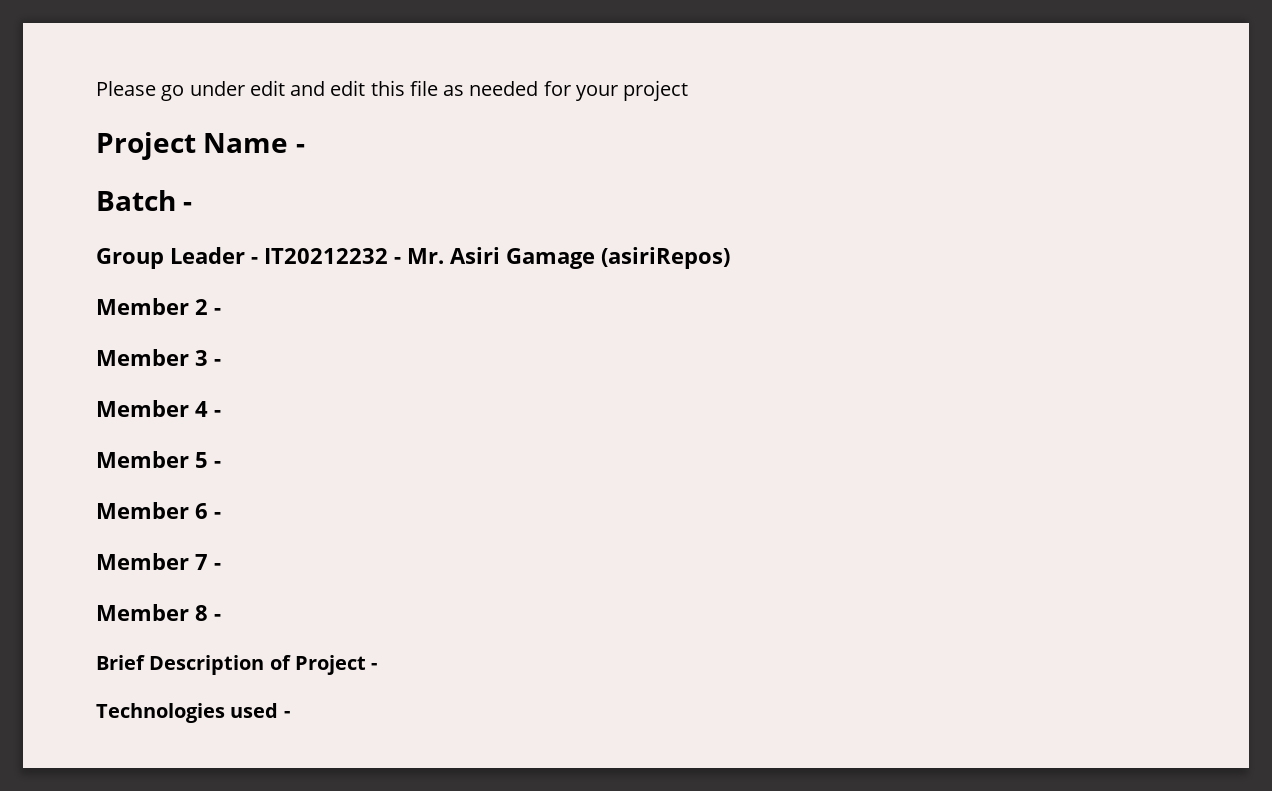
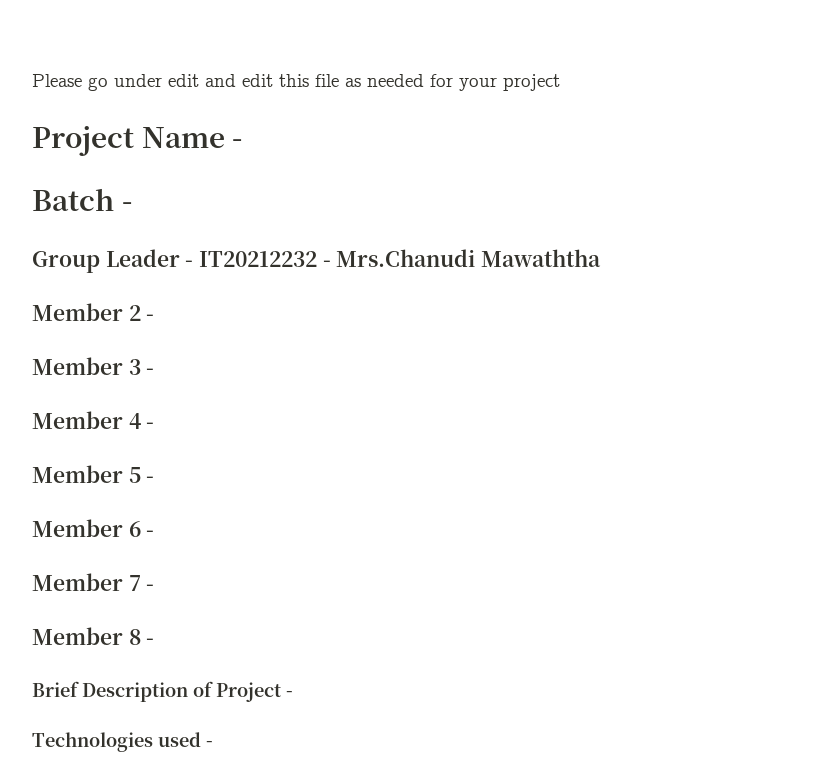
[407,247,730,269] Mr. Asiri Gamage (asiriRepos) -> [336,249,602,267] Mrs.Chanudi Mawaththa

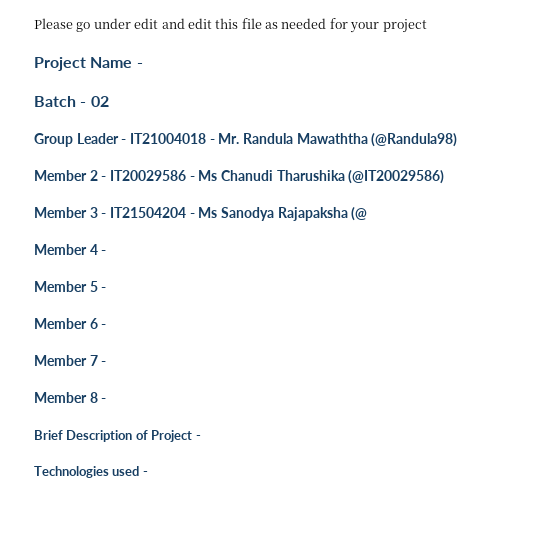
(132, 206) none -> [90,96,109,107] 02
[199,249,476,267] IT20212232 - Mrs.Chanudi -> [129,133,293,144] IT21004018 - Mr. Randula
(602, 258) none -> [371,133,458,147] (@Randula98)
[32,357,155,375] // Member 3 - -> [109,170,445,184] [34,207,368,221] IT20029586 - Ms Chanudi Tharushika (@IT20029586) // Member 3 - IT21504204 - Ms Sanodya Rajapaksha (@

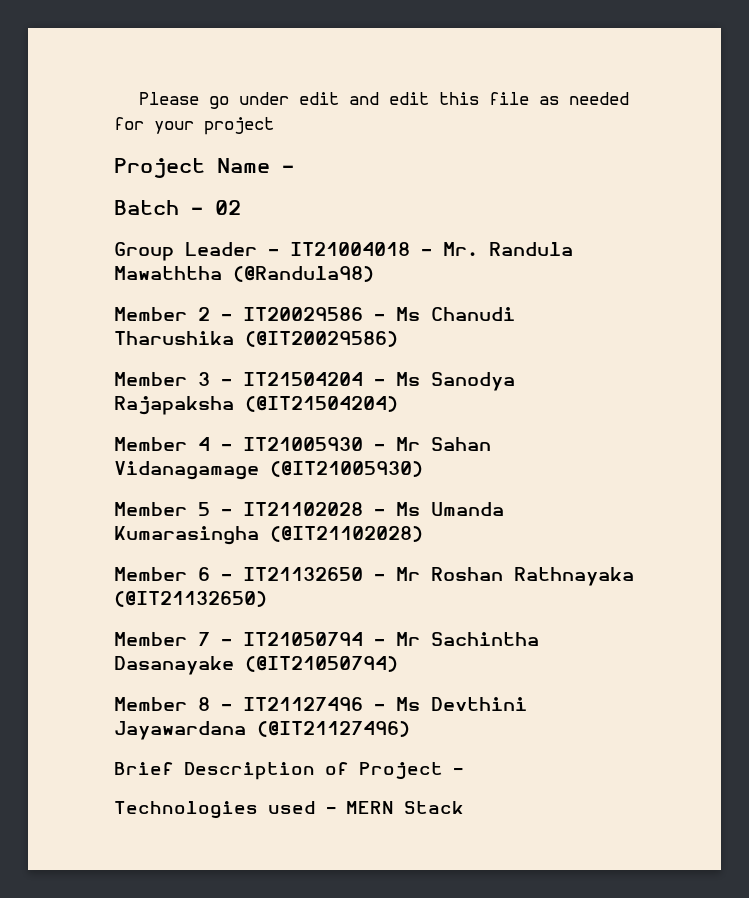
[351,207,368,221] (@ -> [245,396,398,412] (@IT21504204)
[34,281,107,292] [34,318,107,329] [34,355,107,366] [34,392,107,403] // Member 5 - // Member 6 - // Member 7 - // Member 8 - -> [243,437,491,451] [114,461,423,480] [114,502,504,516] [114,526,423,545] [114,567,634,586] [114,591,267,607] [114,632,539,646] [114,656,398,675] [114,697,527,711] [114,721,410,740] IT21005930 - Mr Sahan Vidanagamage (@IT21005930) // Member 5 - IT21102028 - Ms Umanda Kumarasingha (@IT21102028) // Member 6 - IT21132650 - Mr Roshan Rathnayaka (@IT21132650) // Member 7 - IT21050794 - Mr Sachintha Dasanayake (@IT21050794) // Member 8 - IT21127496 - Ms Devthini Jayawardana (@IT21127496)
(148, 473) none -> [346,801,464,814] MERN Stack

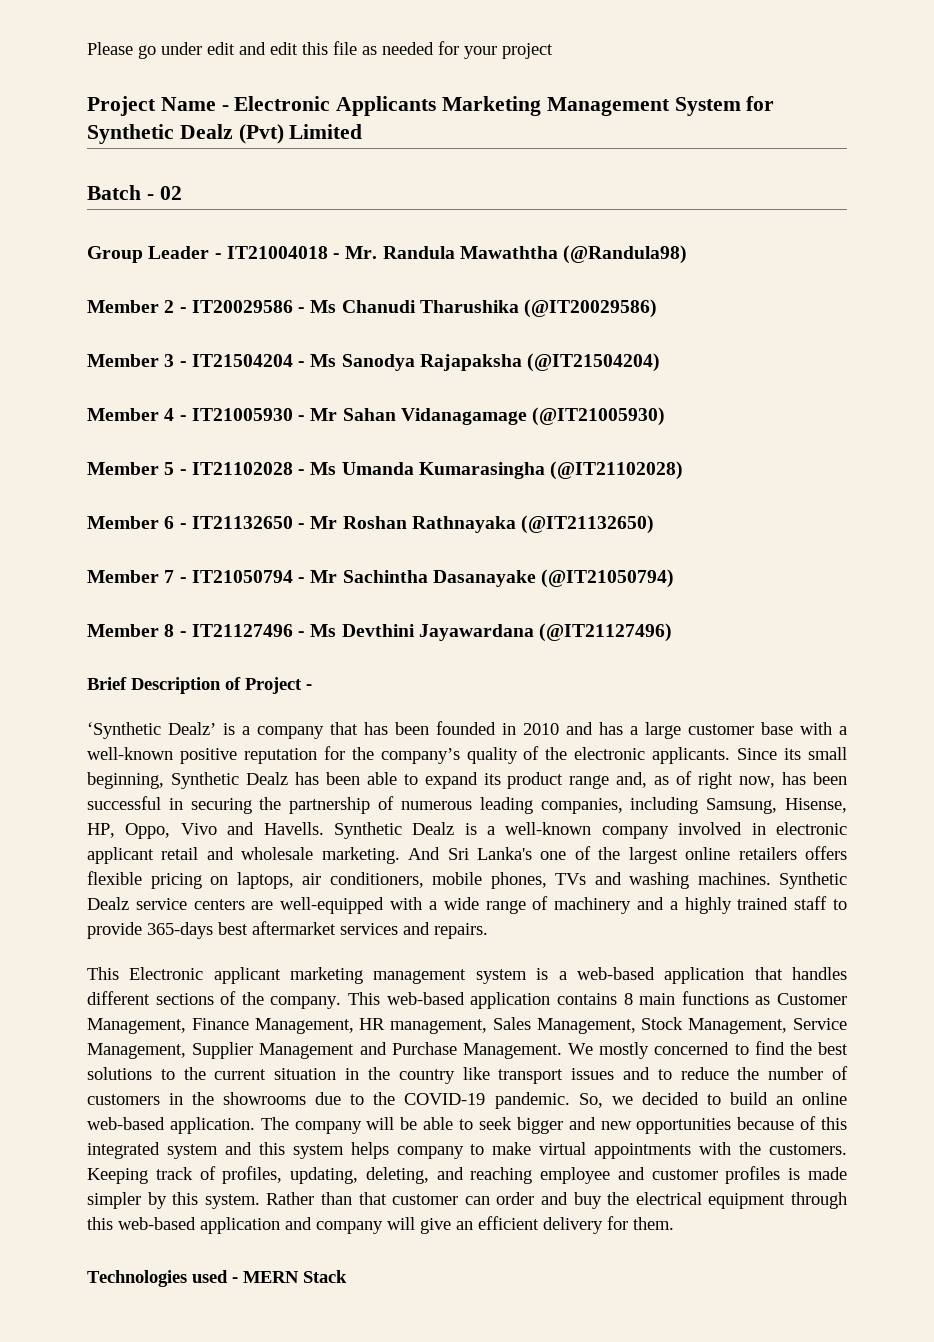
(294, 169) none -> [234,96,775,116] [87,124,363,144] Electronic Applicants Marketing Management System for Synthetic Dealz (Pvt) Limited
(463, 771) none -> [87,721,847,739] [87,746,847,764] [87,771,848,789] [87,796,848,814] [87,822,847,839] [87,846,848,864] [87,871,847,889] [87,896,847,914] [87,921,488,939] [87,967,848,984] [87,991,848,1009] [87,1017,848,1034] [87,1041,848,1059] [87,1066,848,1084] [87,1092,848,1109] [87,1116,848,1134] [87,1142,847,1159] [87,1166,847,1184] [87,1192,848,1209] [87,1216,674,1234] // ‘Synthetic Dealz’ is a company that has been founded in 2010 and has a large customer base with a well-known positive reputation for the company’s quality of the electronic applicants. Since its small beginning, Synthetic Dealz has been able to expand its product range and, as of right now, has been successful in securing the partnership of numerous leading companies, including Samsung, Hisense, HP, Oppo, Vivo and Havells. Synthetic Dealz is a well-known company involved in electronic applicant retail and wholesale marketing. And Sri Lanka's one of the largest online retailers offers flexible pricing on laptops, air conditioners, mobile phones, TVs and washing machines. Synthetic Dealz service centers are well-equipped with a wide range of machinery and a highly trained staff to provide 365-days best aftermarket services and repairs. // This Electronic applicant marketing management system is a web-based application that handles different sections of the company. This web-based application contains 8 main functions as Customer Management, Finance Management, HR management, Sales Management, Stock Management, Service Management, Supplier Management and Purchase Management. We mostly concerned to find the best solutions to the current situation in the country like transport issues and to reduce the number of customers in the showrooms due to the COVID-19 pandemic. So, we decided to build an online web-based application. The company will be able to seek bigger and new opportunities because of this integrated system and this system helps company to make virtual appointments with the customers. Keeping track of profiles, updating, deleting, and reaching employee and customer profiles is made simpler by this system. Rather than that customer can order and buy the electrical equipment through this web-based application and company will give an efficient delivery for them.

